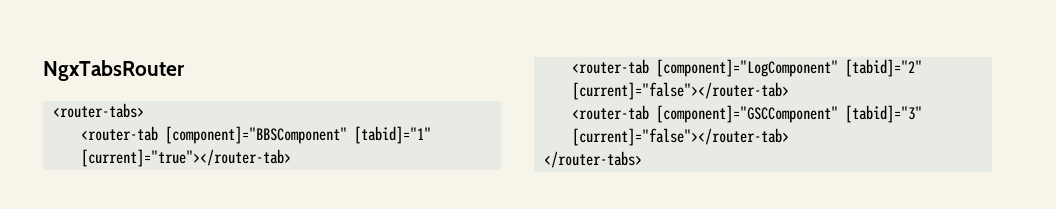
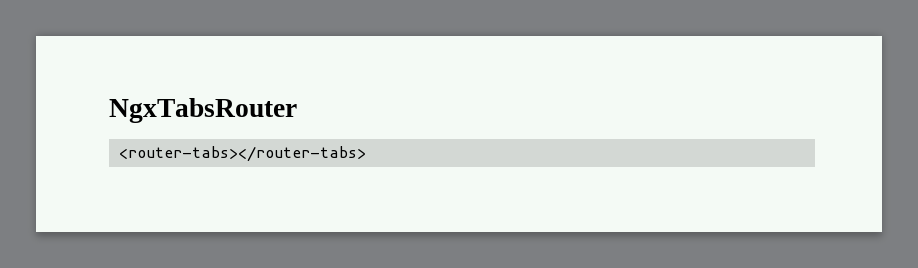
[52,103,144,118] [80,126,431,144] [80,149,291,167] [571,59,922,77] [571,82,789,100] [571,105,922,123] [571,128,789,146] [543,151,642,168] <router-tabs> // <router-tab [component]="BBSComponent" [tabid]="1" [current]="true"></router-tab> // <router-tab [component]="LogComponent" [tabid]="2" [current]="false"></router-tab> // <router-tab [component]="GSCComponent" [tabid]="3" [current]="false"></router-tab> // </router-tabs> -> [118,146,366,162] <router-tabs></router-tabs>

